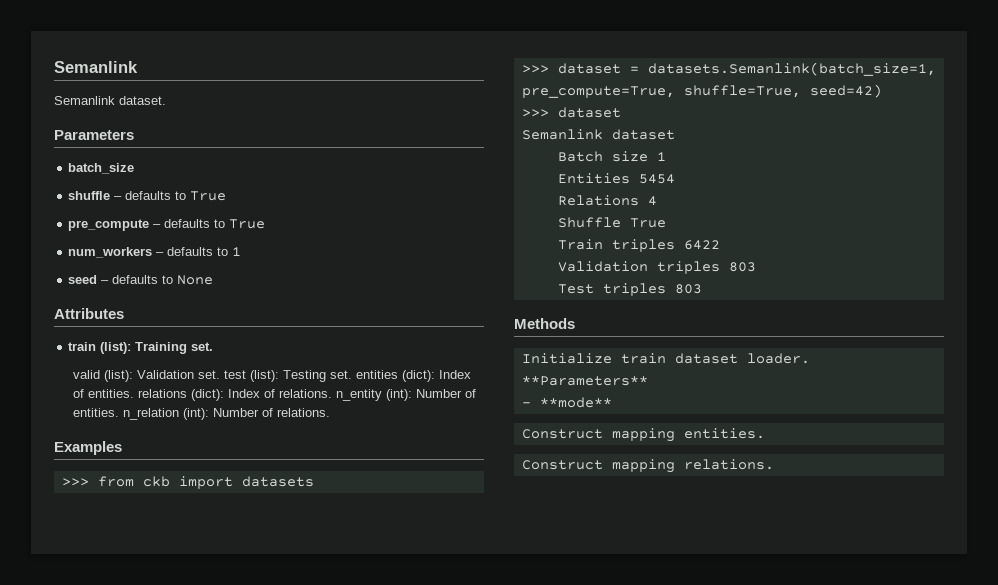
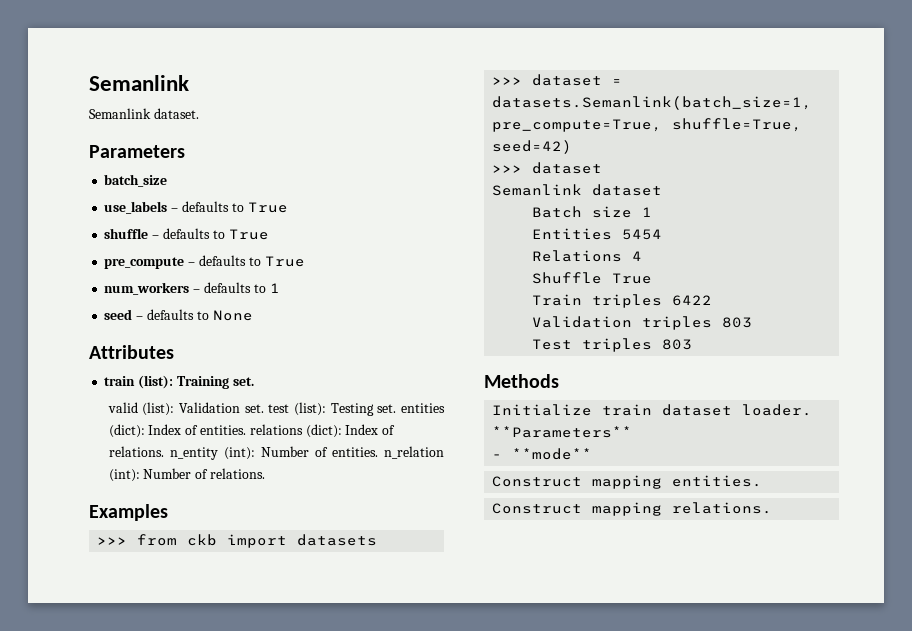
(135, 168) none -> [104,201,288,214] // use_labels – defaults to True

